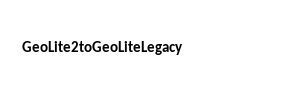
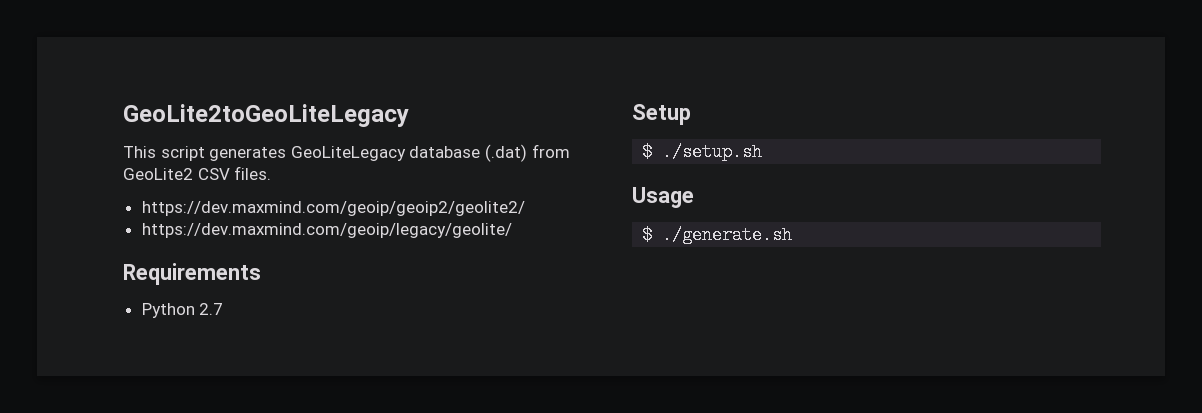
(183, 48) none -> [123,144,570,162] [123,166,272,180] [141,201,525,216] [141,223,512,238] [123,263,261,285] [141,303,224,318] [632,104,691,125] [642,143,763,161] [632,187,694,208] [642,226,793,244] // This script generates GeoLiteLegacy database (.dat) from GeoLite2 CSV files. // https://dev.maxmind.com/geoip/geoip2/geolite2/ // https://dev.maxmind.com/geoip/legacy/geolite/ // Requirements // Python 2.7 // Setup // $ ./setup.sh // Usage // $ ./generate.sh

